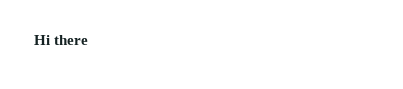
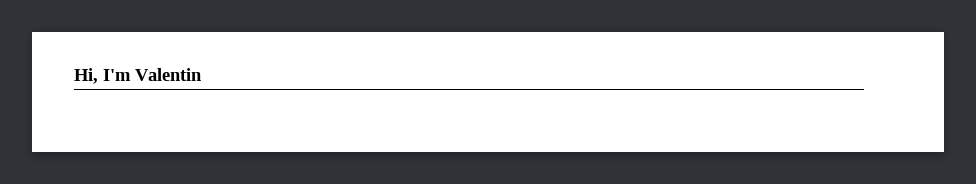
[34,35,89,45] Hi there -> [74,68,202,84] Hi, I'm Valentin

